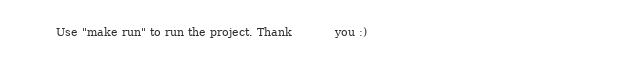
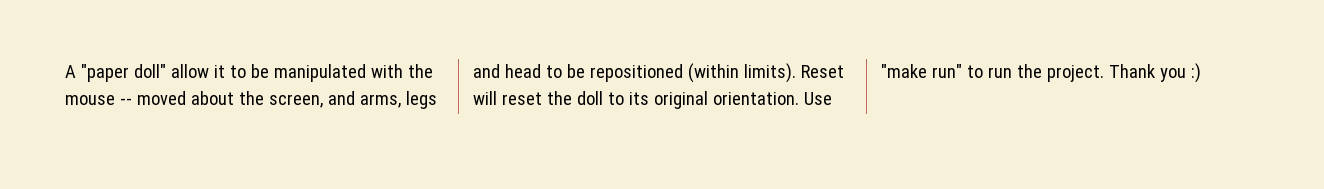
(56, 32) none -> [65,64,433,82] [65,91,437,109] [473,63,844,83] [473,91,799,109] A "paper doll" allow it to be manipulated with the mouse -- moved about the screen, and arms, legs and head to be repositioned (within limits). Reset will reset the doll to its original orientation.

